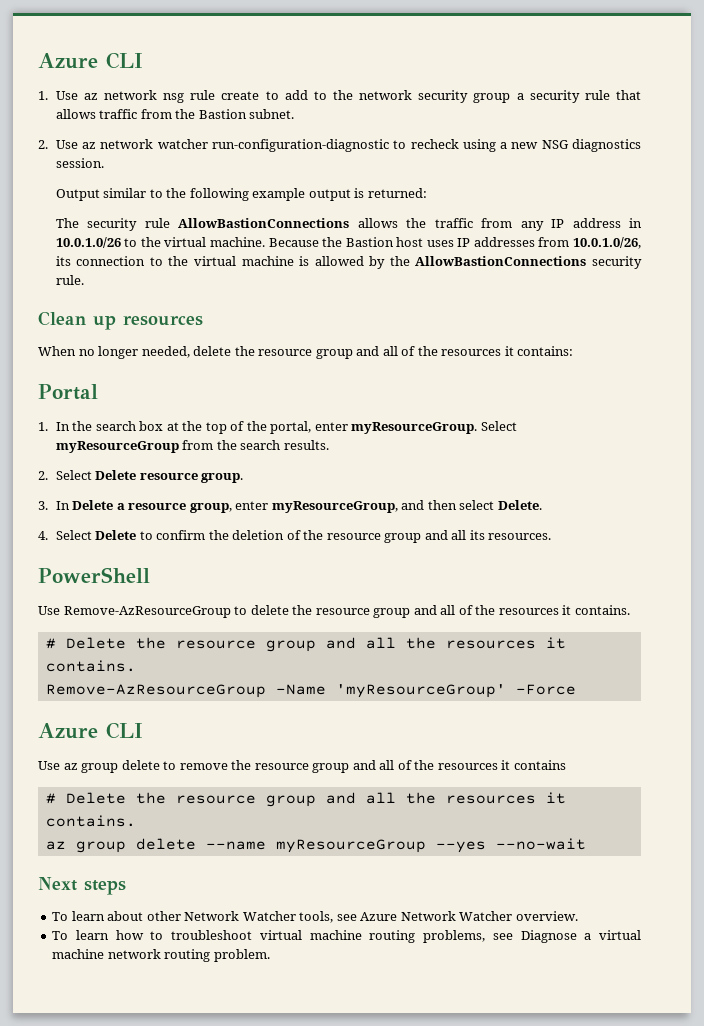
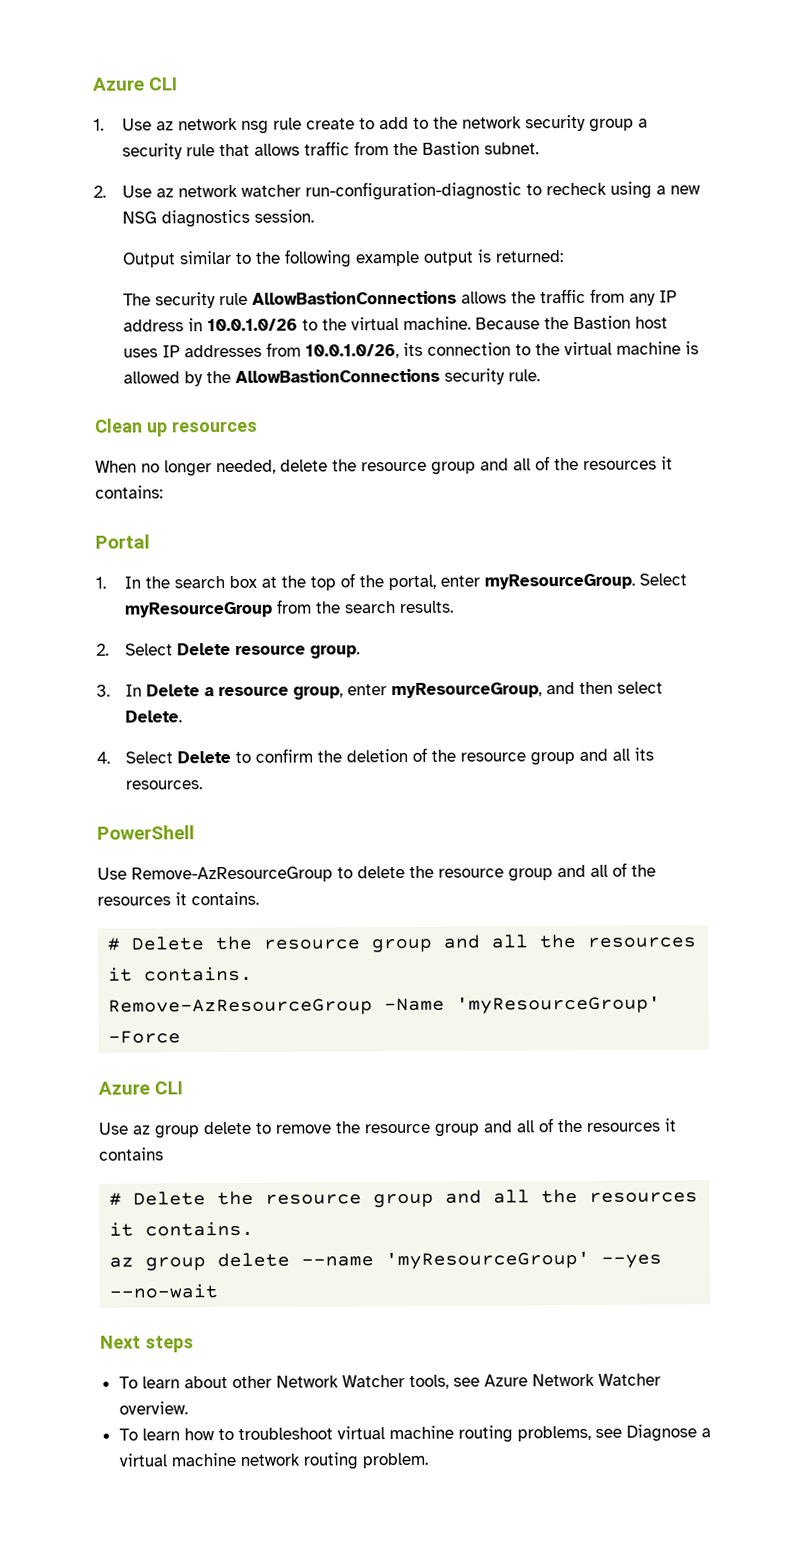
[275,839,426,853] myResourceGroup -> [385,1250,591,1270] 'myResourceGroup'

